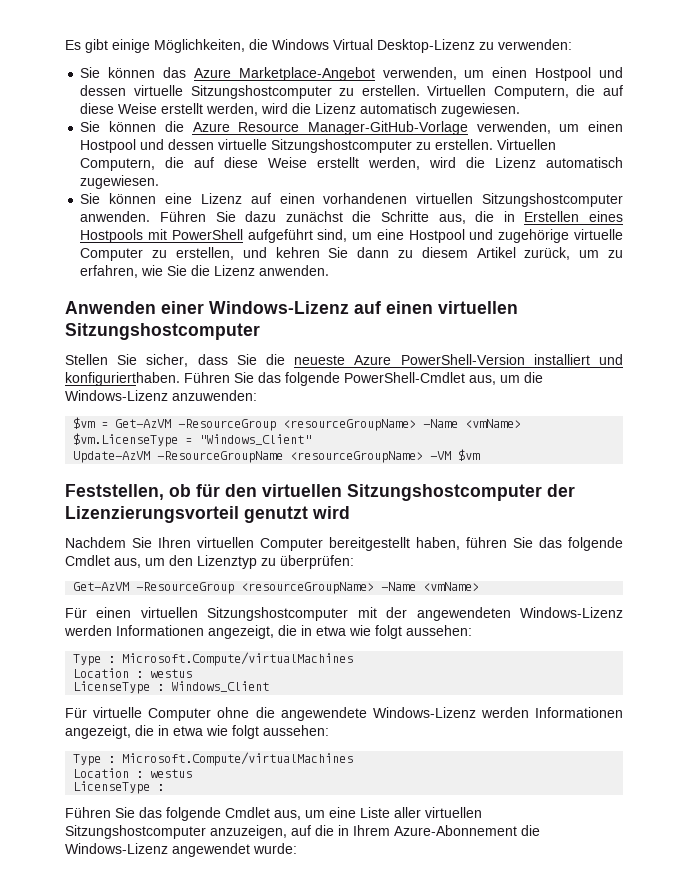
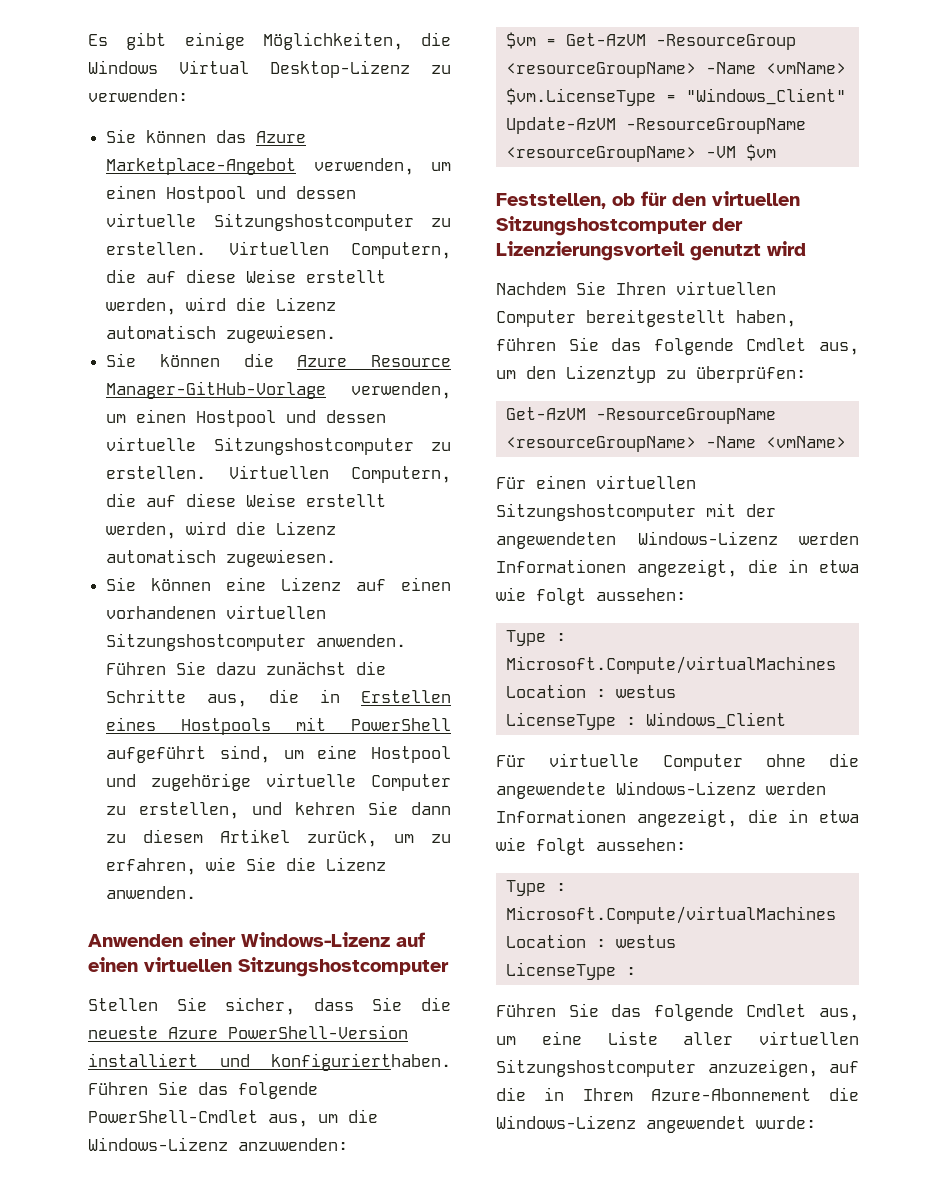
[136,582,235,594] -ResourceGroup -> [595,408,776,424] -ResourceGroupName

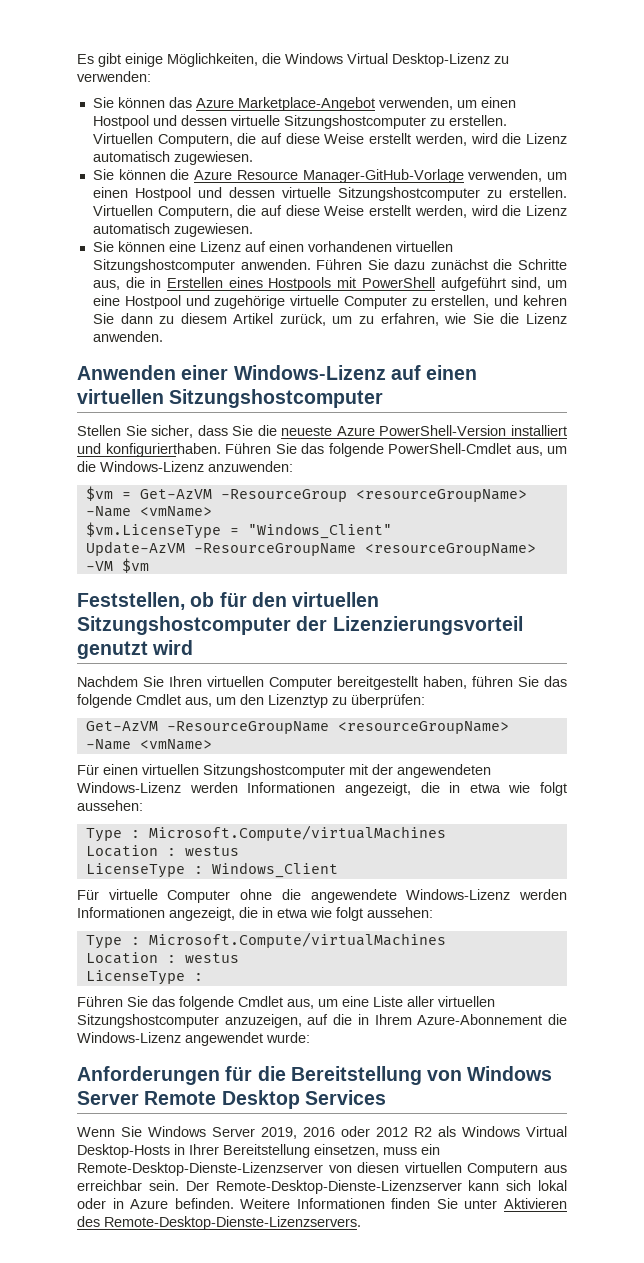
(816, 1122) none -> [77,1066,553,1085] [77,1090,386,1109] [77,1126,567,1139] [77,1144,440,1158] [77,1162,568,1176] [77,1180,567,1194] [77,1198,567,1209] [77,1216,361,1230] // Anforderungen für die Bereitstellung von Windows Server Remote Desktop Services // Wenn Sie Windows Server 2019, 2016 oder 2012 R2 als Windows Virtual Desktop-Hosts in Ihrer Bereitstellung einsetzen, muss ein Remote-Desktop-Dienste-Lizenzserver von diesen virtuellen Computern aus erreichbar sein. Der Remote-Desktop-Dienste-Lizenzserver kann sich lokal oder in Azure befinden. Weitere Informationen finden Sie unter Aktivieren des Remote-Desktop-Dienste-Lizenzservers.

